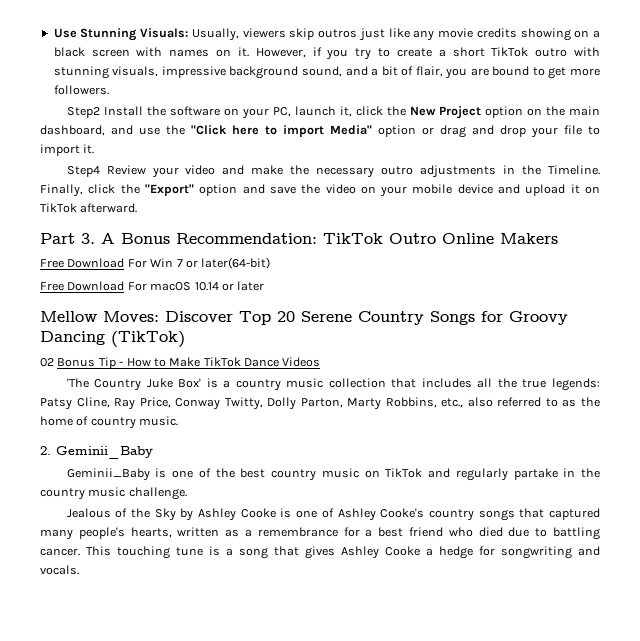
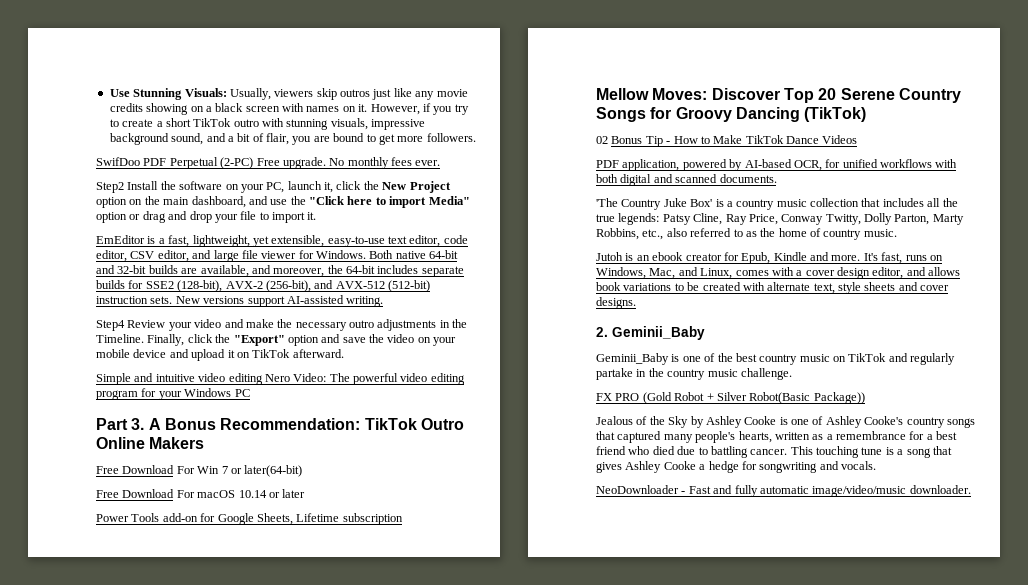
(109, 90) none -> [96,157,441,169] // SwifDoo PDF Perpetual (2-PC) Free upgrade. No monthly fees ever.
(95, 149) none -> [96,235,468,247] [96,250,459,262] [96,265,464,277] [96,280,430,292] [96,295,384,307] // EmEditor is a fast, lightweight, yet extensible, easy-to-use text editor, code editor, CSV editor, and large file viewer for Windows. Both native 64-bit and 32-bit builds are available, and moreover, the 64-bit includes separate builds for SSE2 (128-bit), AVX-2 (256-bit), and AVX-512 (512-bit) instruction sets. New versions support AI-assisted writing.
(138, 208) none -> [96,373,465,385] [96,388,250,400] // Simple and intuitive video editing Nero Video: The powerful video editing program for your Windows PC
(265, 286) none -> [96,513,403,525] // Power Tools add-on for Google Sheets, Lifetime subscription
(321, 362) none -> [596,159,958,171] [596,174,777,186] // PDF application, powered by AI-based OCR, for unified workflows with both digital and scanned documents.
(179, 421) none -> [596,252,943,264] [596,267,961,279] [596,282,950,294] [596,297,636,309] // Jutoh is an ebook creator for Epub, Kindle and more. It's fast, runs on Windows, Mac, and Linux, comes with a cover design editor, and allows book variations to be created with alternate text, style sheets and cover designs.
(187, 493) none -> [596,392,865,404] // FX PRO (Gold Robot + Silver Robot(Basic Package))
(79, 570) none -> [596,485,971,497] // NeoDownloader - Fast and fully automatic image/video/music downloader.

